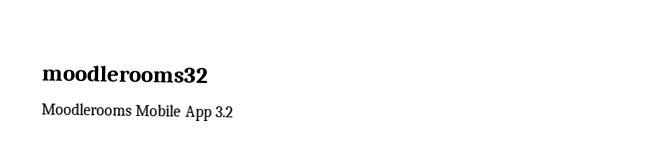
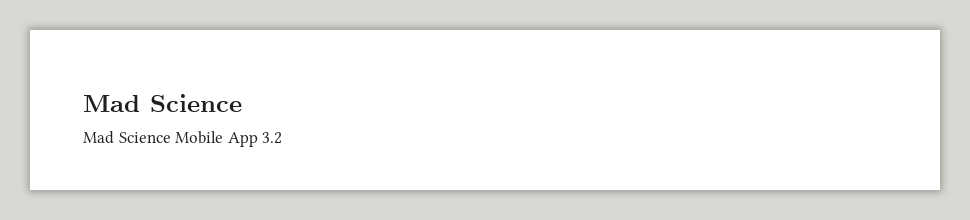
[41,64,209,84] [41,102,132,116] moodlerooms32 // Moodlerooms -> [83,94,242,112] [83,131,171,144] Mad Science // Mad Science

